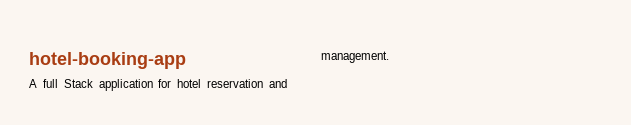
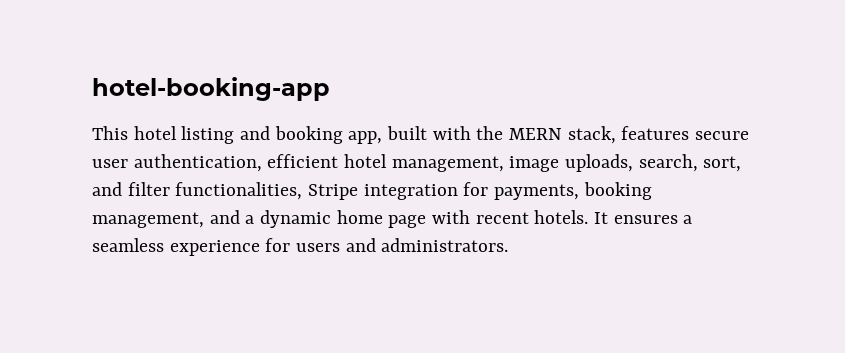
[29,79,287,91] [321,51,389,63] A full Stack application for hotel reservation and management. -> [92,126,750,144] [92,154,742,172] [92,182,652,200] [92,210,693,228] [92,238,509,256] This hotel listing and booking app, built with the MERN stack, features secure user authentication, efficient hotel management, image uploads, search, sort, and filter functionalities, Stripe integration for payments, booking management, and a dynamic home page with recent hotels. It ensures a seamless experience for users and administrators.

